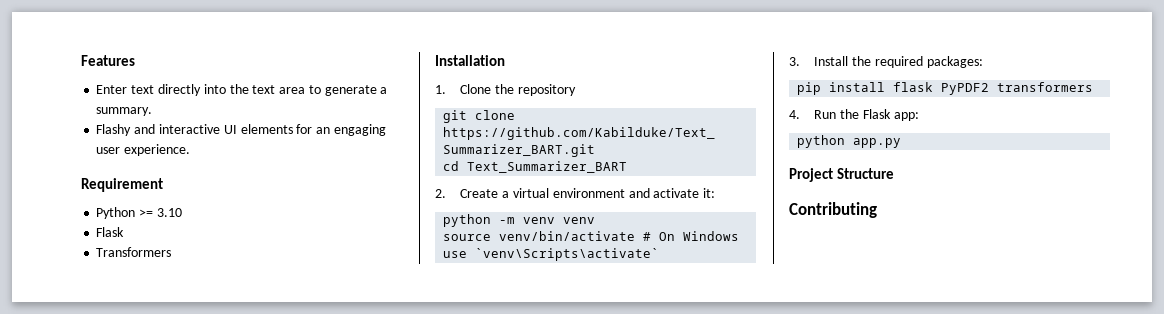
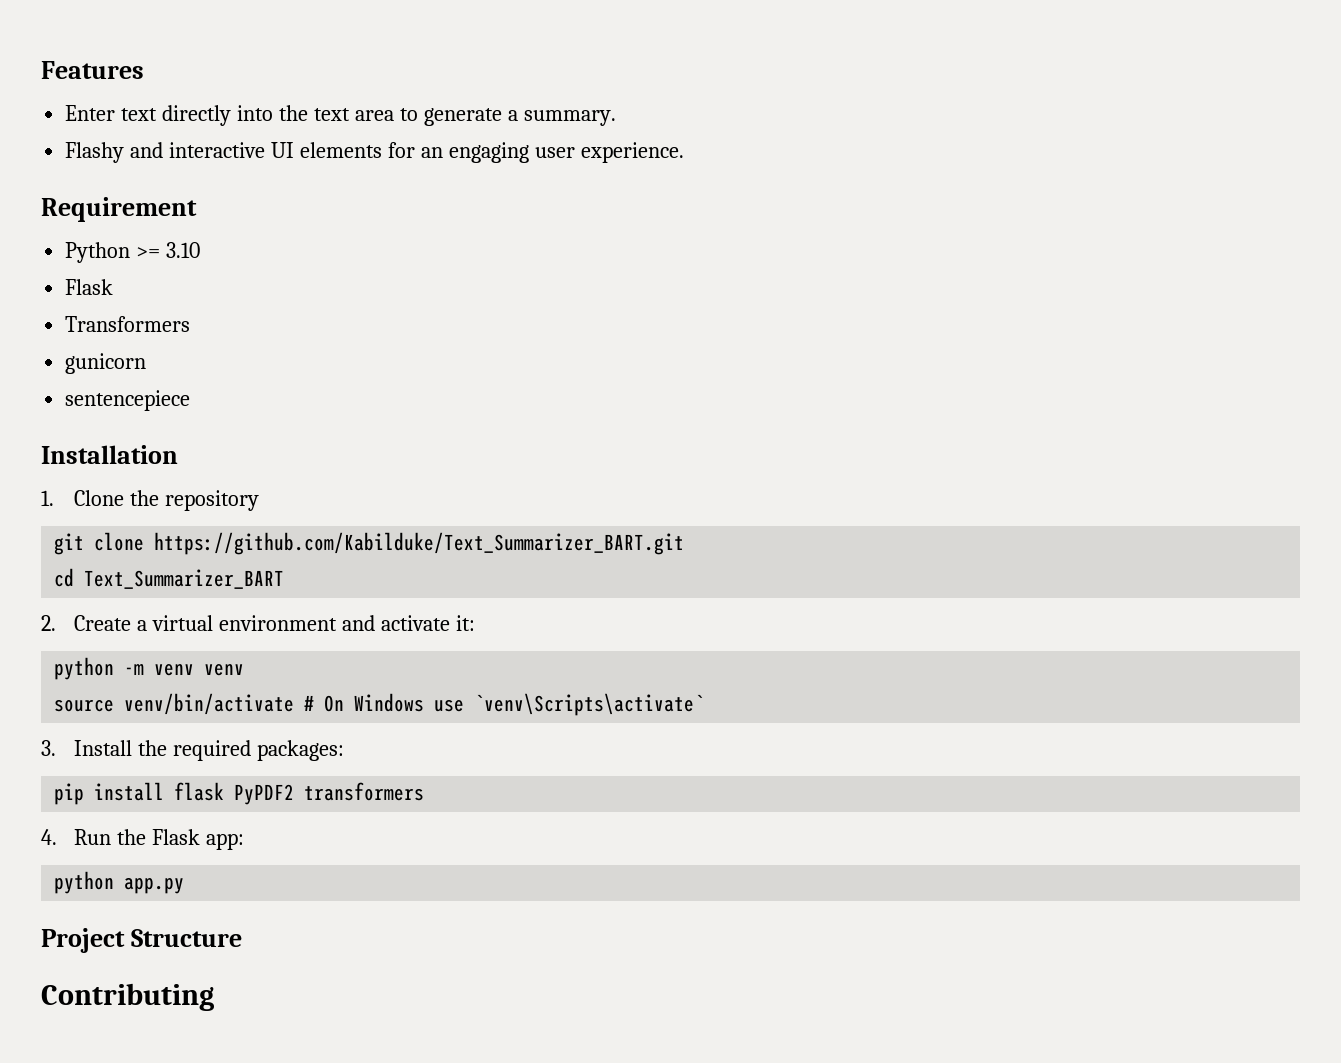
(172, 252) none -> [65,353,147,374] [65,390,191,411] // gunicorn // sentencepiece

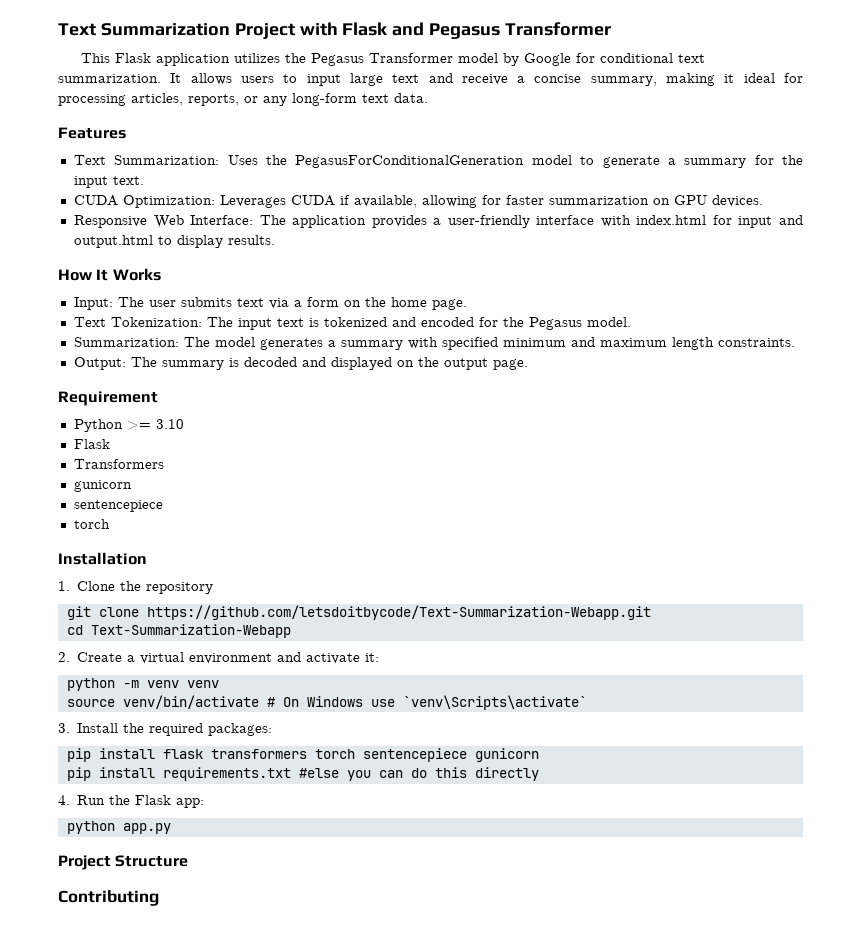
[41,61,144,79] [65,105,616,126] [65,142,684,163] Features // Enter text directly into the text area to generate a summary. // Flashy and interactive UI elements for an engaging user experience. -> [58,22,612,39] [81,53,706,66] [58,73,803,86] [58,93,428,106] [58,127,126,139] [73,155,803,168] [73,176,144,188] [73,195,763,208] [73,215,803,228] [73,235,275,248] [58,268,161,281] [73,297,467,310] [73,317,631,330] [73,337,795,350] [73,357,528,370] Text Summarization Project with Flask and Pegasus Transformer // This Flask application utilizes the Pegasus Transformer model by Google for conditional text summarization. It allows users to input large text and receive a concise summary, making it ideal for processing articles, reports, or any long-form text data. // Features // Text Summarization: Uses the PegasusForConditionalGeneration model to generate a summary for the input text. // CUDA Optimization: Leverages CUDA if available, allowing for faster summarization on GPU devices. // Responsive Web Interface: The application provides a user-friendly interface with index.html for input and output.html to display results. // How It Works // Input: The user submits text via a form on the home page. // Text Tokenization: The input text is tokenized and encoded for the Pegasus model. // Summarization: The model generates a summary with specified minimum and maximum length constraints. // Output: The summary is decoded and displayed on the output page.
(191, 400) none -> [73,519,110,529] // torch
[154,532,685,555] https://github.com/Kabilduke/Text_Summarizer_BART.git -> [146,605,651,620] https://github.com/letsdoitbycode/Text-Summarization-Webapp.git
[84,569,285,589] Text_Summarizer_BART -> [90,624,291,638] Text-Summarization-Webapp
[234,784,295,805] PyPDF2 -> (203, 754) none
(425, 791) none -> [314,748,539,762] [66,767,539,781] torch sentencepiece gunicorn // pip install requirements.txt #else you can do this directly

